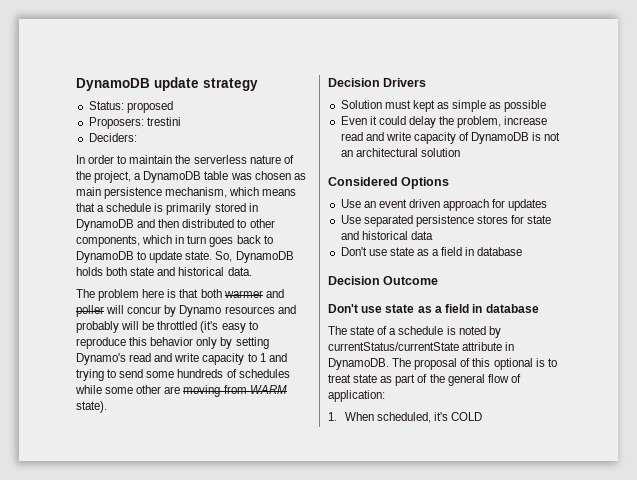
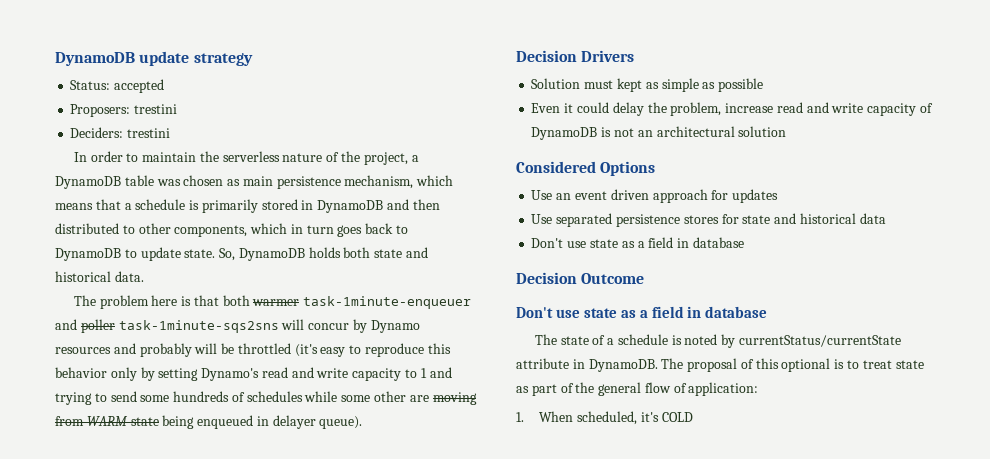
[126,101,173,113] proposed -> [114,79,165,93] accepted
(137, 137) none -> [127,128,171,138] trestini
(263, 294) none -> [303,296,472,309] task-1minute-enqueuer
(104, 311) none -> [118,320,279,333] task-1minute-sqs2sns
[76,401,107,413] state). -> [130,415,363,429] state being enqueued in delayer queue).

